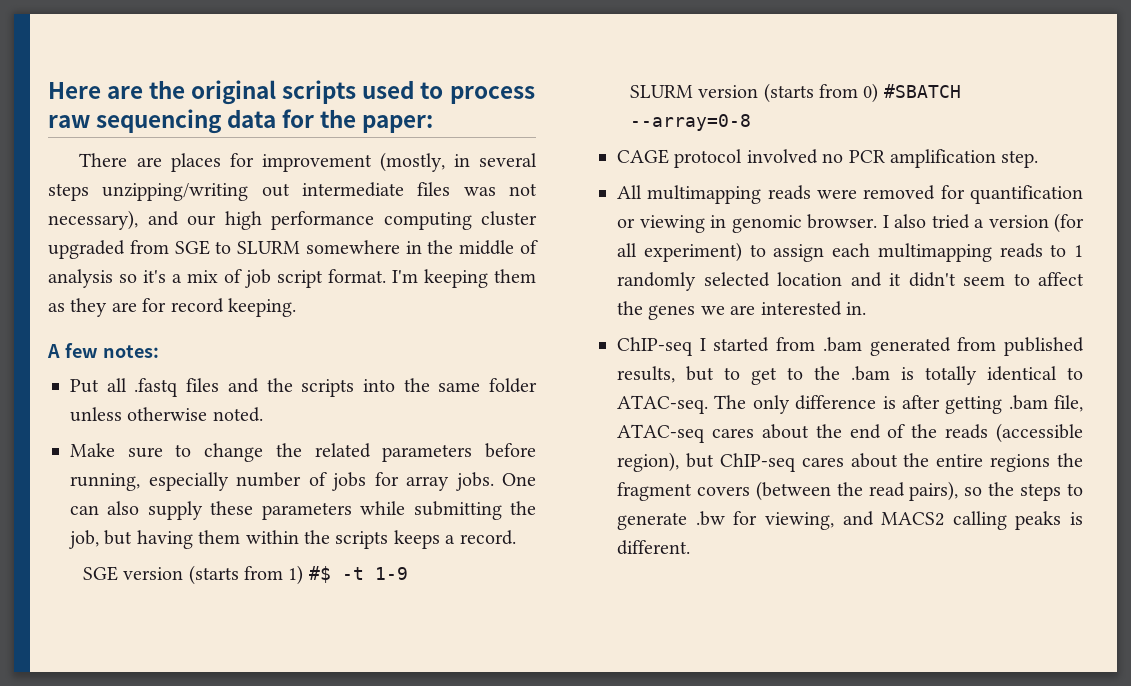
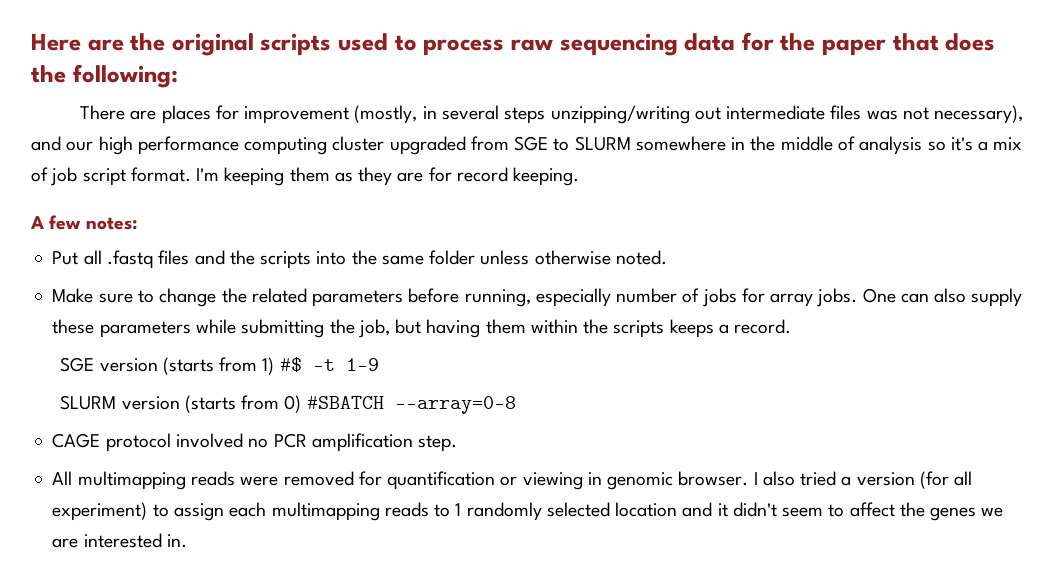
[362,115,434,133] paper: -> [821,33,996,56] [31,64,178,88] paper that does the following:
[617,337,1084,356] [617,366,1083,385] [617,395,1083,414] [617,423,1083,443] [617,452,1083,472] [617,481,1083,501] [617,511,1083,530] [617,540,690,555] // ChIP-seq I started from .bam generated from published results, but to get to the .bam is totally identical to ATAC-seq. The only difference is after getting .bam file, ATAC-seq cares about the end of the reads (accessible region), but ChIP-seq cares about the entire regions the fragment covers (between the read pairs), so the steps to generate .bw for viewing, and MACS2 calling peaks is different. -> (187, 541) none

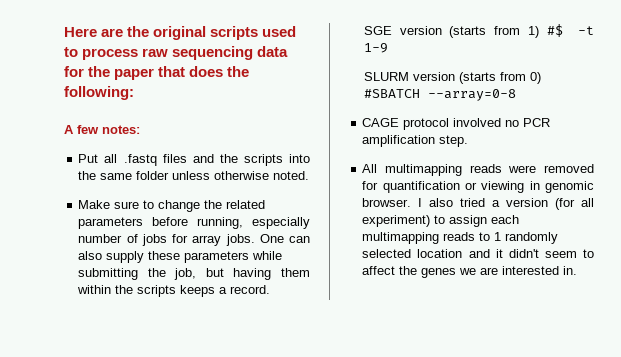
[80,105,1024,124] [31,136,1023,155] [31,167,580,186] // There are places for improvement (mostly, in several steps unzipping/writing out intermediate files was not necessary), and our high performance computing cluster upgraded from SGE to SLURM somewhere in the middle of analysis so it's a mix of job script format. I'm keeping them as they are for record keeping. -> (134, 93) none

